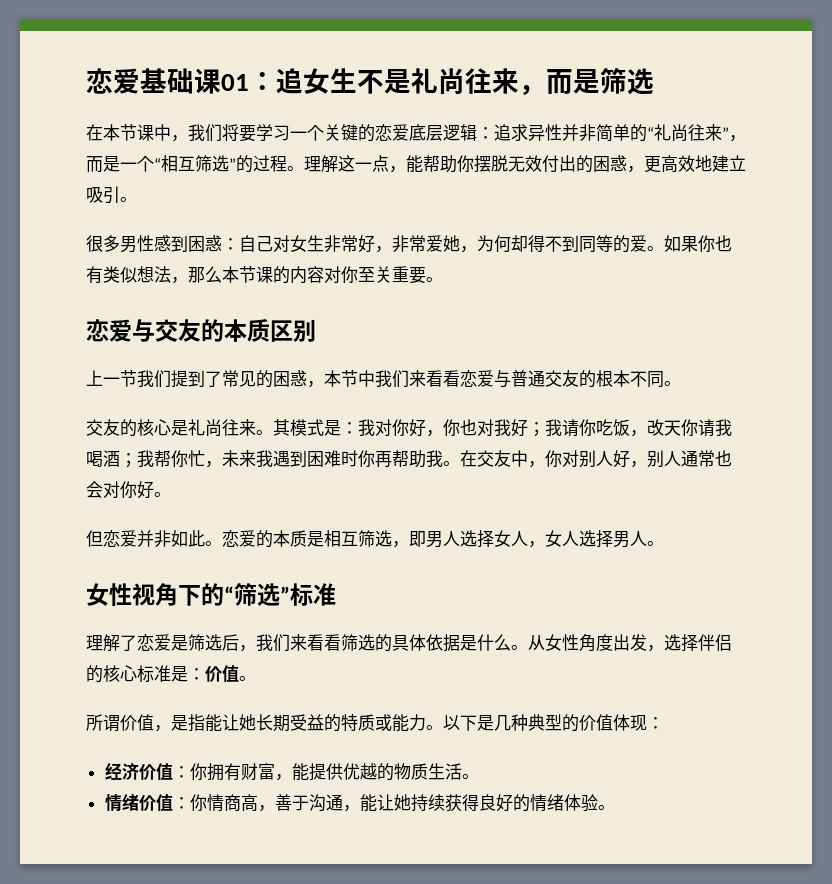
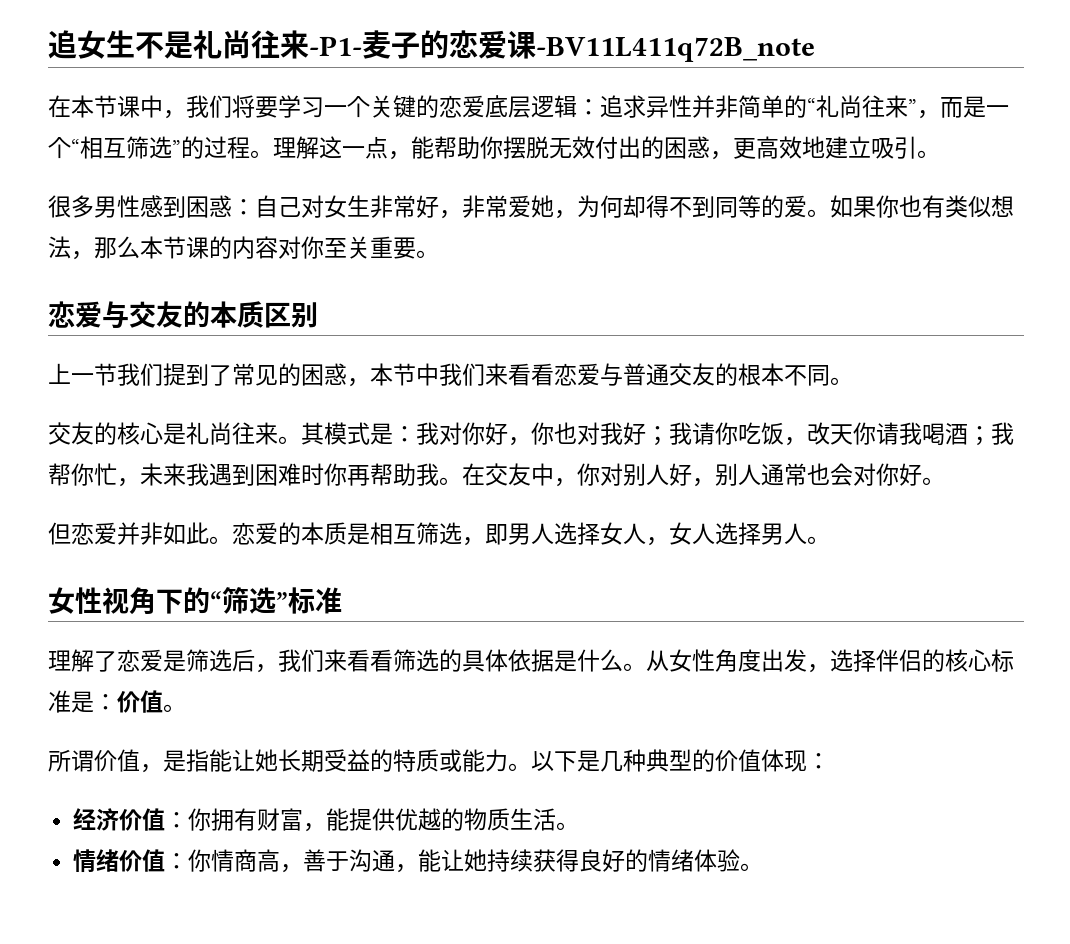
[86,68,276,94] 恋爱基础课01： -> (48, 44) none
[519,68,654,95] ，而是筛选 -> [309,30,815,62] -P1-麦子的恋爱课-BV11L411q72B_note

